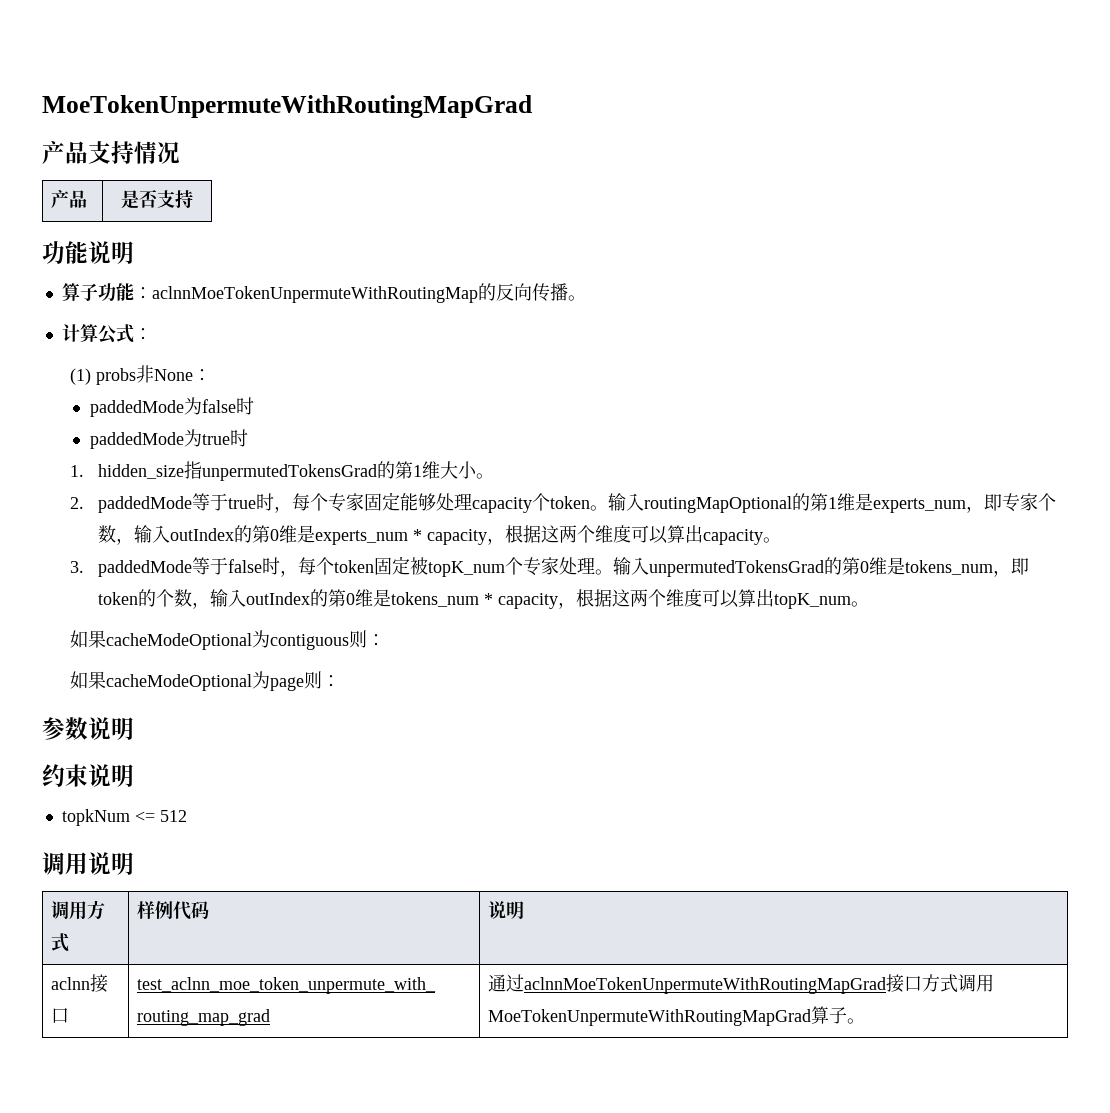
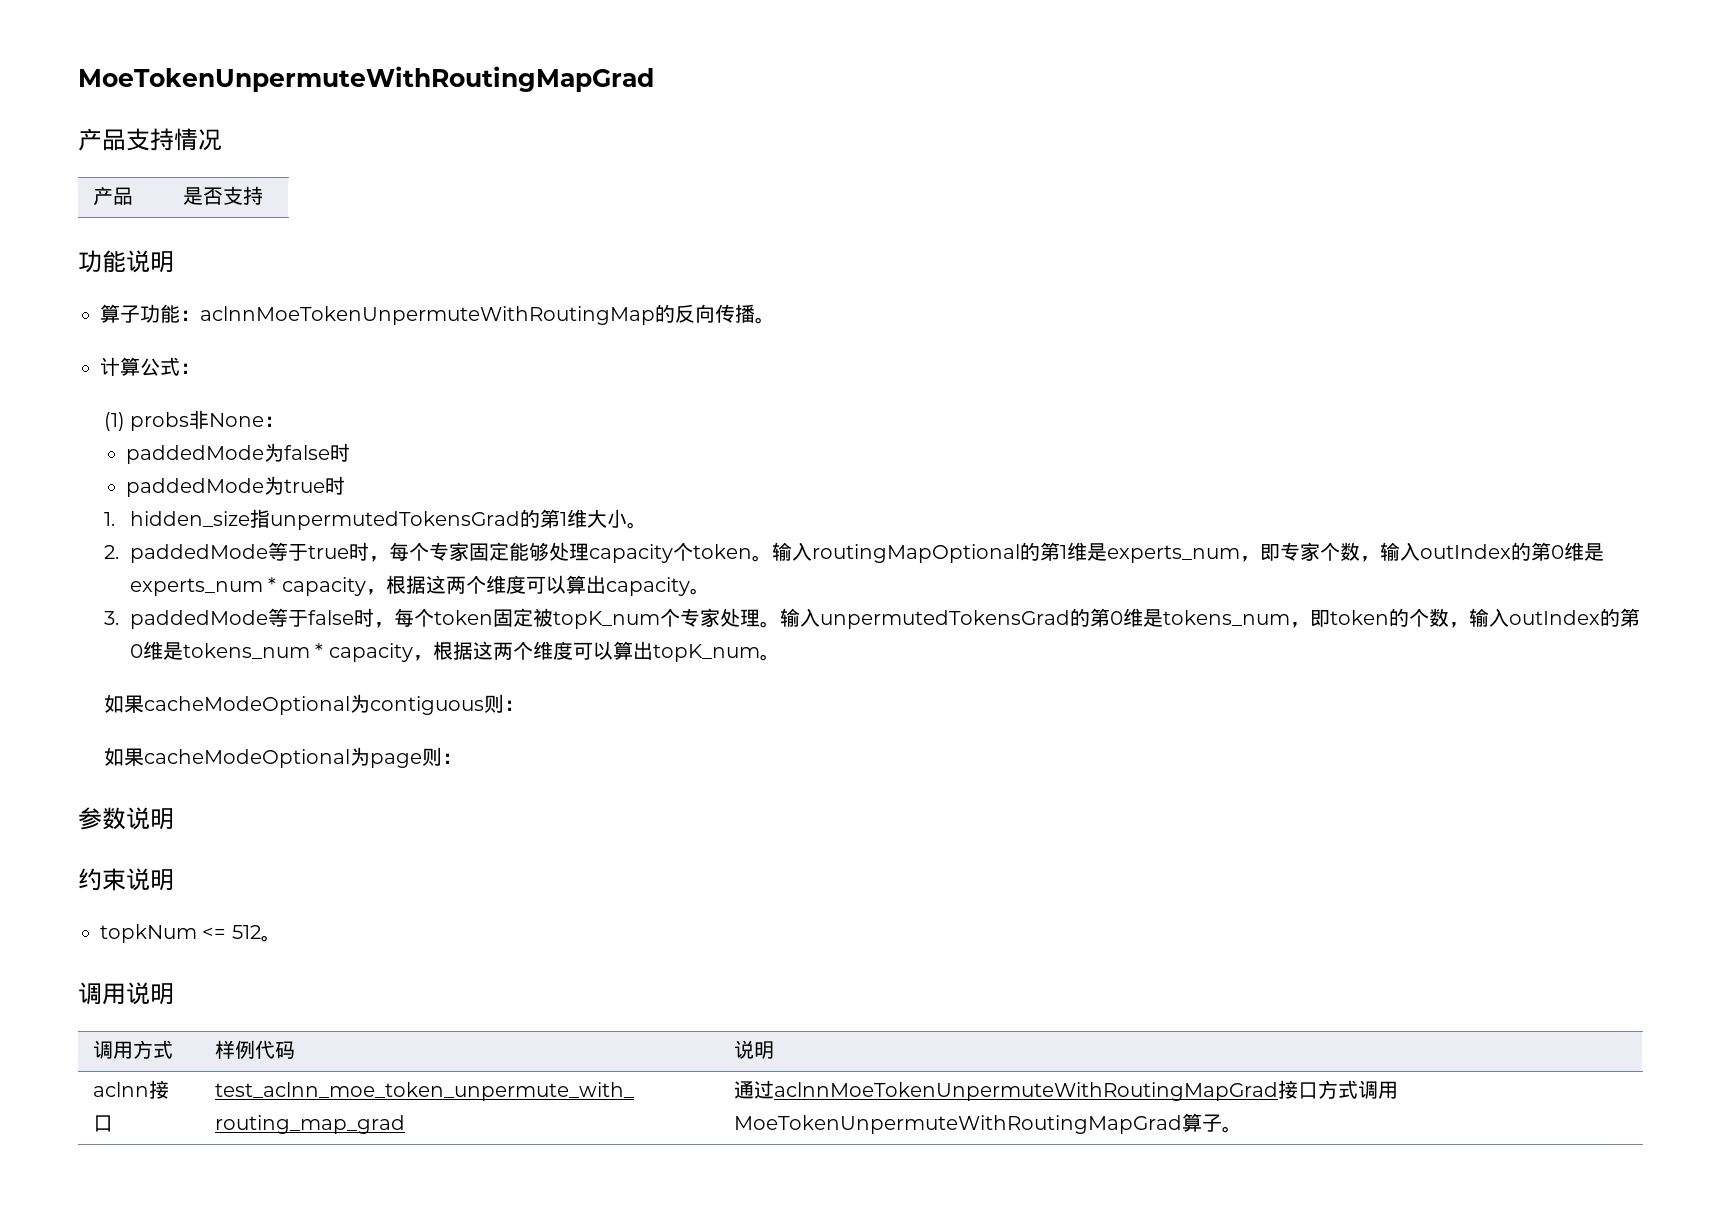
(187, 816) none -> [260,935,281,942] 。

